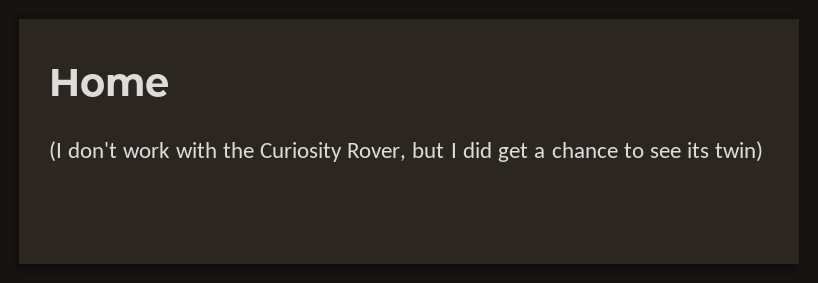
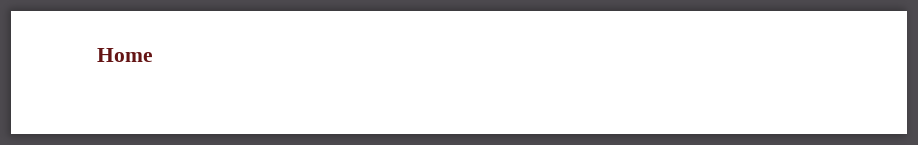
[49,141,764,162] // (I don't work with the Curiosity Rover, but I did get a chance to see its twin) -> (153, 55) none

